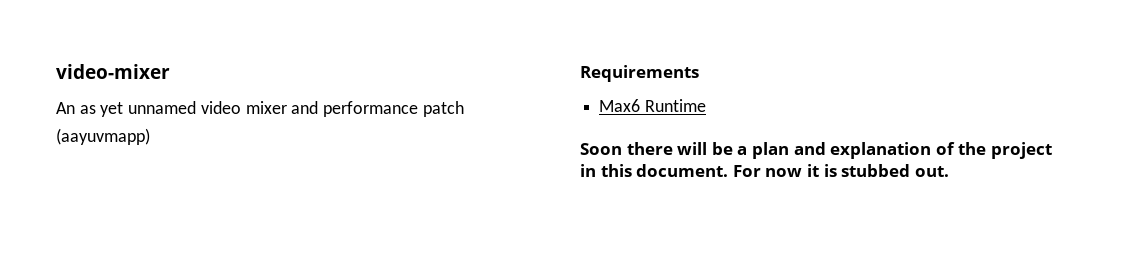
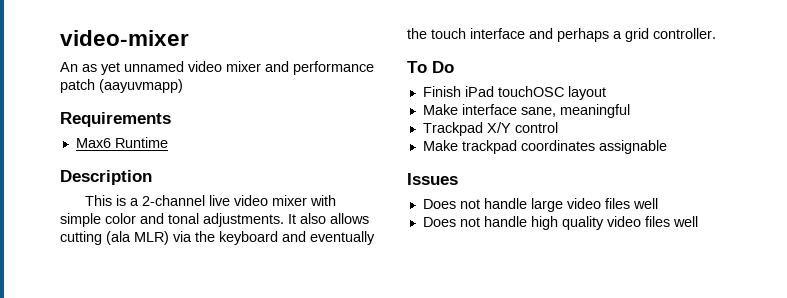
[580,142,1052,159] [580,164,949,177] Soon there will be a plan and explanation of the project in this document. For now it is stubbed out. -> [60,170,152,185] [85,195,337,206] [60,213,369,227] [60,231,375,245] [407,28,716,42] [407,61,454,73] [422,86,606,100] [422,104,630,118] [422,122,558,136] [422,140,667,154] [407,173,458,185] [422,198,658,212] [422,216,698,230] Description // This is a 2-channel live video mixer with simple color and tonal adjustments. It also allows cutting (ala MLR) via the keyboard and eventually the touch interface and perhaps a grid controller. // To Do // Finish iPad touchOSC layout // Make interface sane, meaningful // Trackpad X/Y control // Make trackpad coordinates assignable // Issues // Does not handle large video files well // Does not handle high quality video files well

